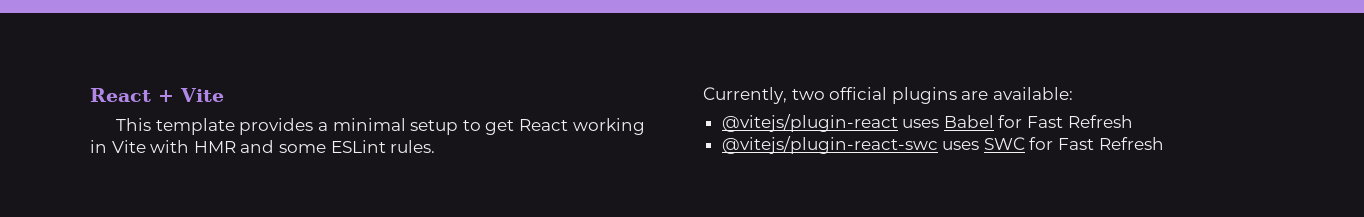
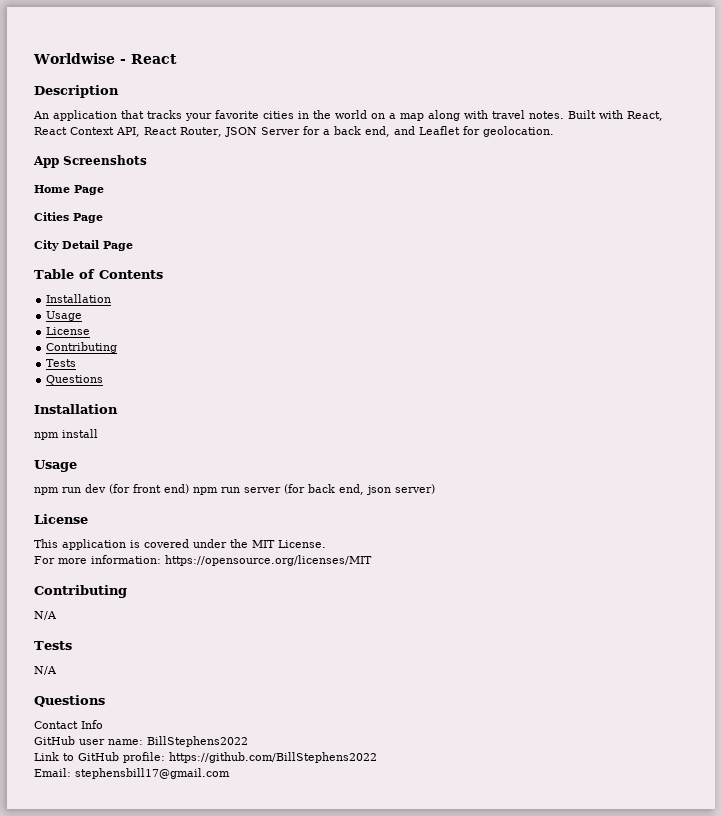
[90,88,224,102] [116,118,645,135] [90,140,436,153] [703,87,1073,104] [721,114,1133,132] [721,136,1164,154] React + Vite // This template provides a minimal setup to get React working in Vite with HMR and some ESLint rules. // Currently, two official plugins are available: // @vitejs/plugin-react uses Babel for Fast Refresh // @vitejs/plugin-react-swc uses SWC for Fast Refresh -> [33,53,177,64] [34,85,119,98] [33,110,663,121] [34,126,554,137] [33,155,147,168] [34,185,104,195] [34,212,103,223] [34,240,133,251] [34,269,163,279] [46,294,112,303] [46,311,83,321] [46,327,91,335] [46,342,118,353] [46,359,77,367] [46,375,104,385] [34,404,118,414] [34,429,98,440] [34,460,77,472] [34,484,435,495] [34,514,88,524] [34,539,326,550] [34,555,372,566] [34,585,127,598] [34,611,57,620] [34,641,72,650] [34,666,57,675] [34,695,105,707] [34,720,103,729] [34,736,248,747] [34,752,377,763] [34,768,230,779] Worldwise - React // Description // An application that tracks your favorite cities in the world on a map along with travel notes. Built with React, React Context API, React Router, JSON Server for a back end, and Leaflet for geolocation. // App Screenshots // Home Page // Cities Page // City Detail Page // Table of Contents // Installation // Usage // License // Contributing // Tests // Questions // Installation // npm install // Usage // npm run dev (for front end) npm run server (for back end, json server) // License // This application is covered under the MIT License. // For more information: https://opensource.org/licenses/MIT // Contributing // N/A // Tests // N/A // Questions // Contact Info // GitHub user name: BillStephens2022 // Link to GitHub profile: https://github.com/BillStephens2022 // Email: stephensbill17@gmail.com

